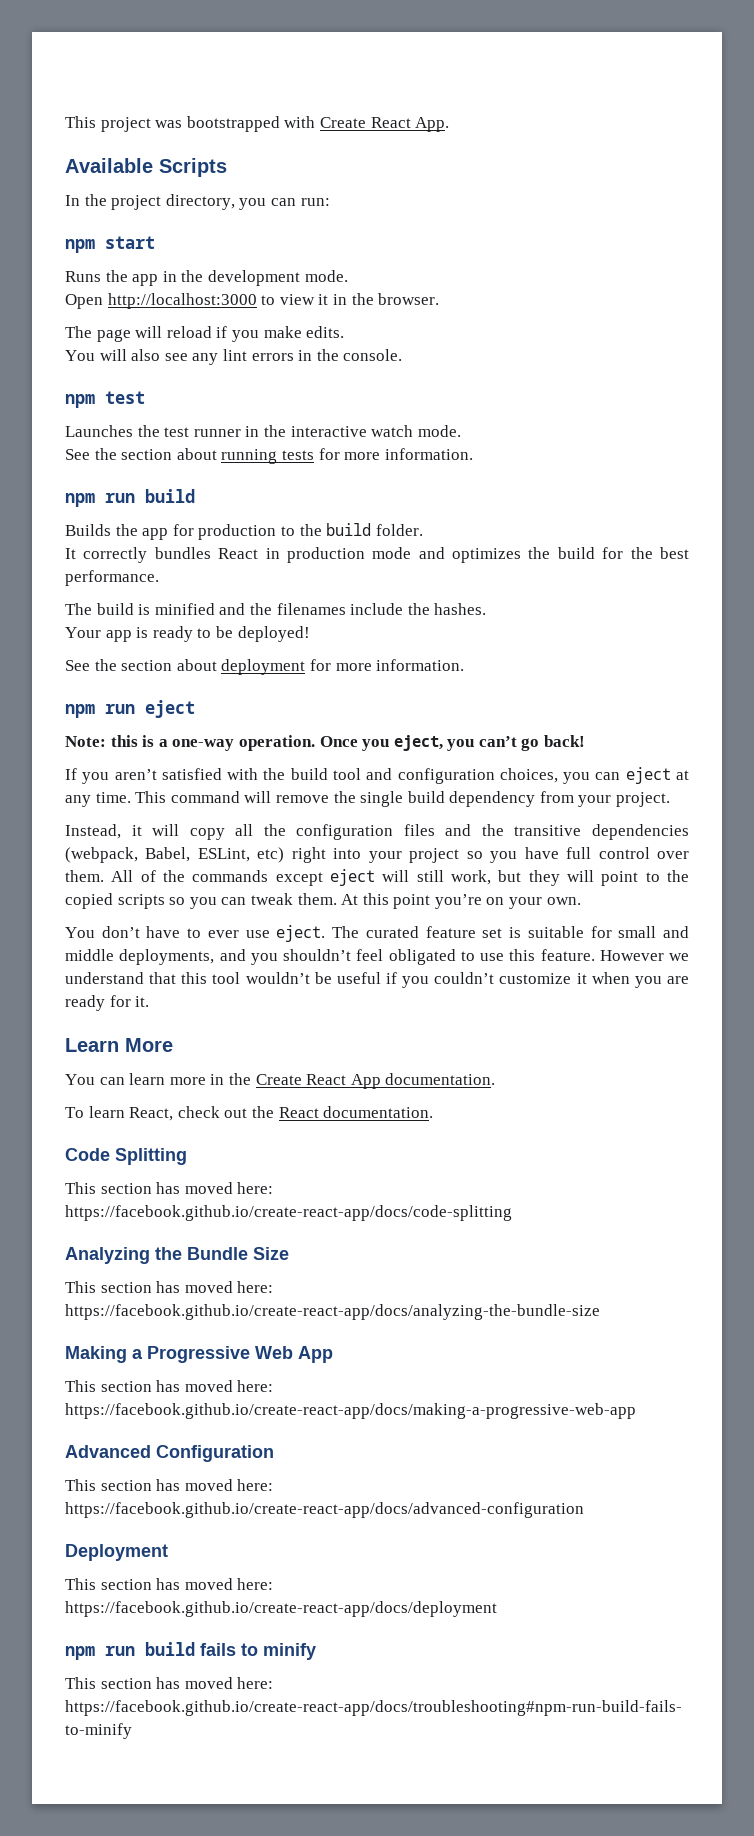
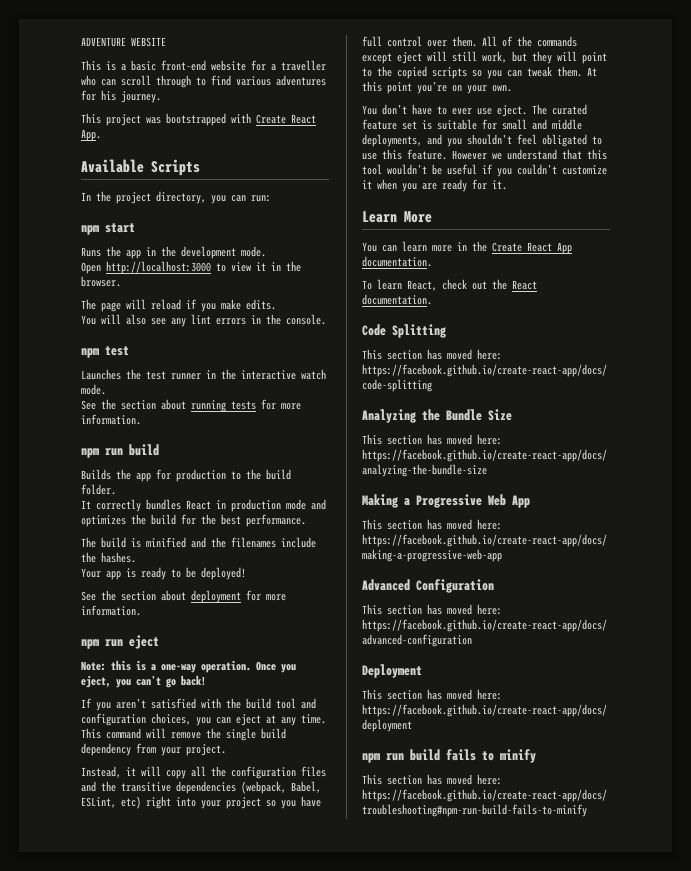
(65, 122) none -> [81,37,166,47] [81,60,326,71] [81,75,326,88] [81,90,161,103] ADVENTURE WEBSITE // This is a basic front-end website for a traveller who can scroll through to find various adventures for his journey. //

